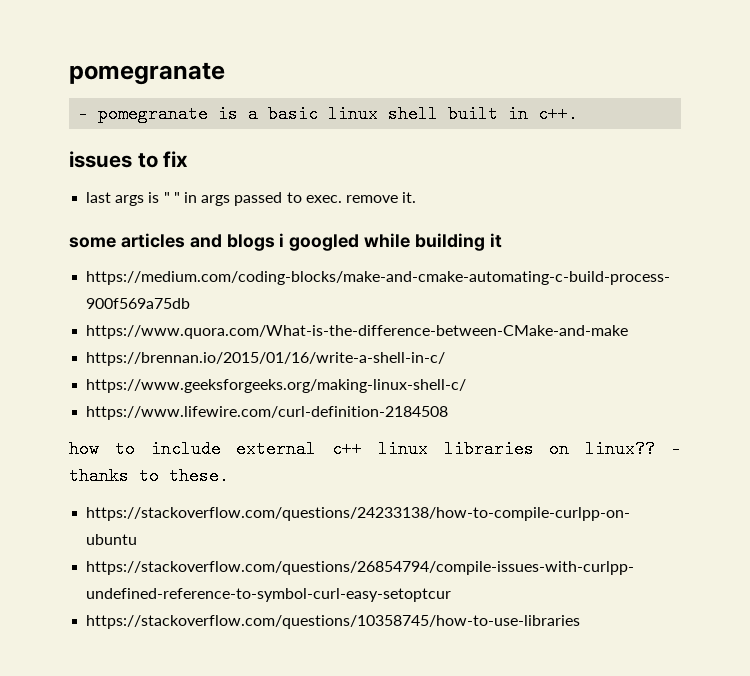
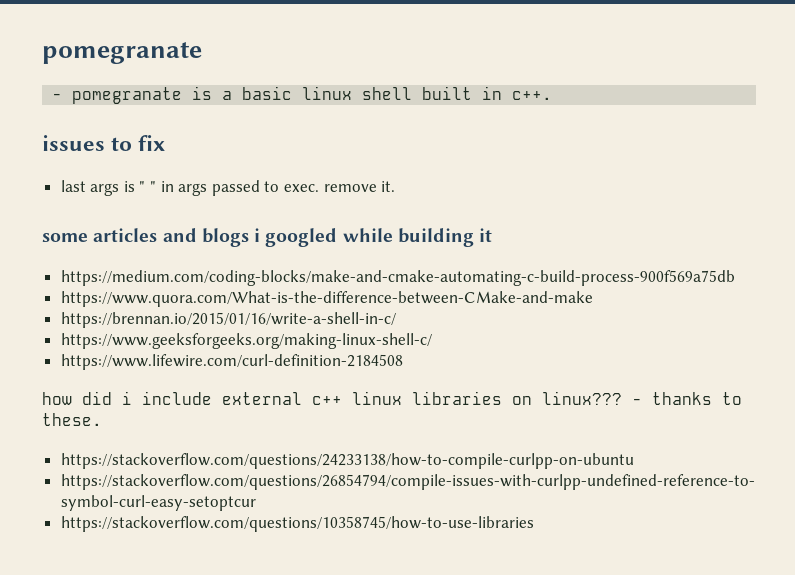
[114,440,135,458] to -> [82,391,132,405] did i
[585,440,656,458] linux?? -> [542,391,622,405] linux???

